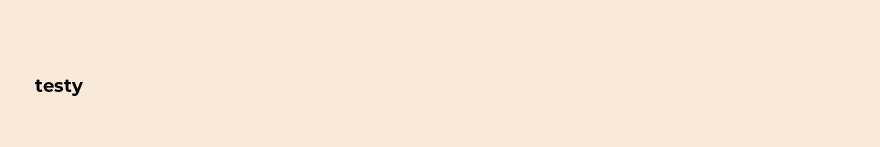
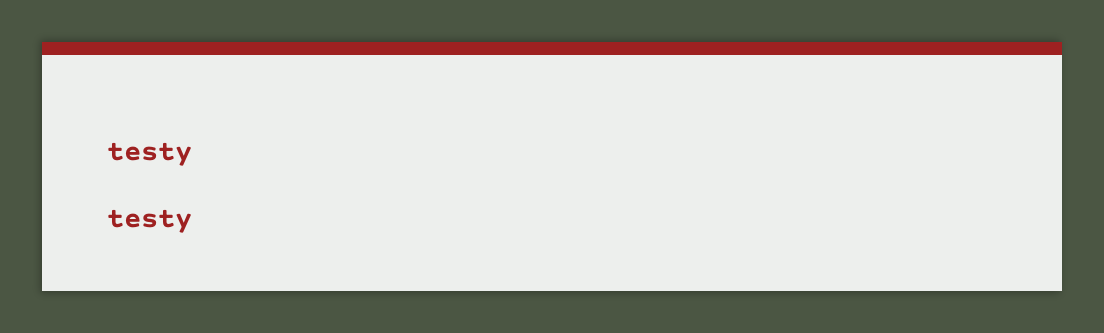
[35,79,83,96] testy -> [107,142,192,166] [107,209,192,233] testy // testy

